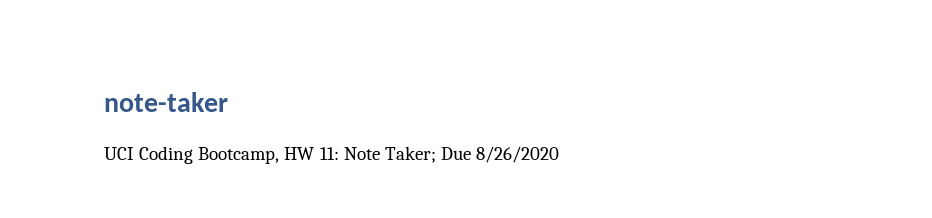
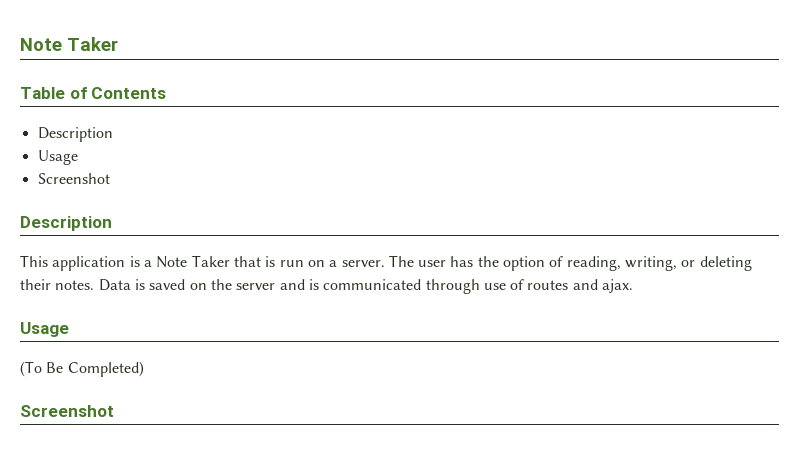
[104,92,228,112] [104,146,560,164] note-taker // UCI Coding Bootcamp, HW 11: Note Taker; Due 8/26/2020 -> [20,37,118,51] [20,87,167,99] [37,127,113,142] [37,150,78,165] [37,173,110,184] [20,216,112,231] [20,255,752,271] [20,279,634,294] [20,322,69,337] [20,361,144,377] [20,405,114,417] Note Taker // Table of Contents // Description // Usage // Screenshot // Description // This application is a Note Taker that is run on a server. The user has the option of reading, writing, or deleting their notes. Data is saved on the server and is communicated through use of routes and ajax. // Usage // (To Be Completed) // Screenshot

